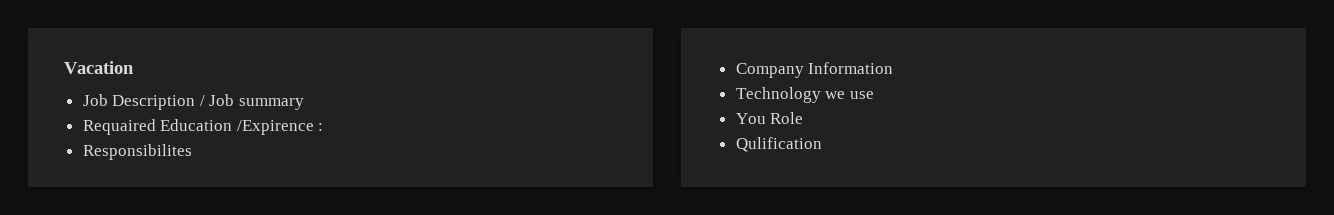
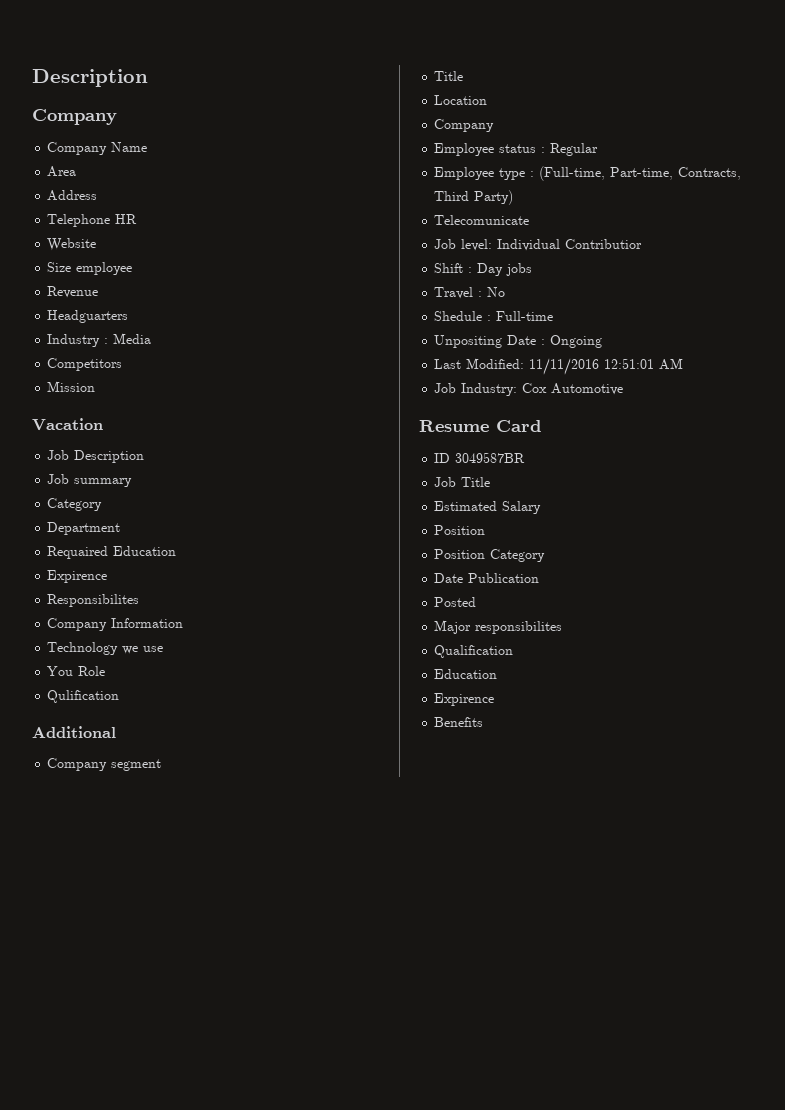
(64, 67) none -> [32,69,148,87] [32,109,117,125] [47,142,148,155] [47,166,77,177] [47,190,98,201] [47,214,138,227] [47,238,97,251] [47,262,133,275] [47,286,99,298] [47,310,129,323] [47,333,152,347] [47,358,123,371] [47,381,96,392] Description // Company // Company Name // Area // Address // Telephone HR // Website // Size employee // Revenue // Headguarters // Industry : Media // Competitors // Mission //
[199,95,205,106] / -> (145, 456) //
(305, 104) none -> [47,498,103,511] [47,522,121,535] // Category // Department
[236,120,324,135] /Expirence : -> [47,570,108,583] // Expirence
(822, 144) none -> [32,726,116,738] [47,758,162,771] [434,71,464,81] [434,95,488,105] [434,119,495,132] [434,143,599,156] [434,166,742,181] [434,190,514,205] [434,215,530,225] [434,239,643,251] [434,263,533,276] [434,287,506,299] [434,311,554,321] [434,335,603,348] [434,358,684,375] [434,383,624,396] [419,420,541,432] [434,452,526,463] [434,477,491,487] [434,501,542,514] [434,525,486,535] [434,549,546,562] [434,573,540,583] [434,597,477,607] [434,620,563,634] [434,645,514,658] [434,669,498,679] [434,693,495,706] [434,717,484,727] // Additional // Company segment // Title // Location // Company // Employee status : Regular // Employee type : (Full-time, Part-time, Contracts, Third Party) // Telecomunicate // Job level: Individual Contributior // Shift : Day jobs // Travel : No // Shedule : Full-time // Unpositing Date : Ongoing // Last Modified: 11/11/2016 12:51:01 AM // Job Industry: Cox Automotive // Resume Card // ID 3049587BR // Job Title // Estimated Salary // Position // Position Category // Date Publication // Posted // Major responsibilites // Qualification // Education // Expirence // Benefits

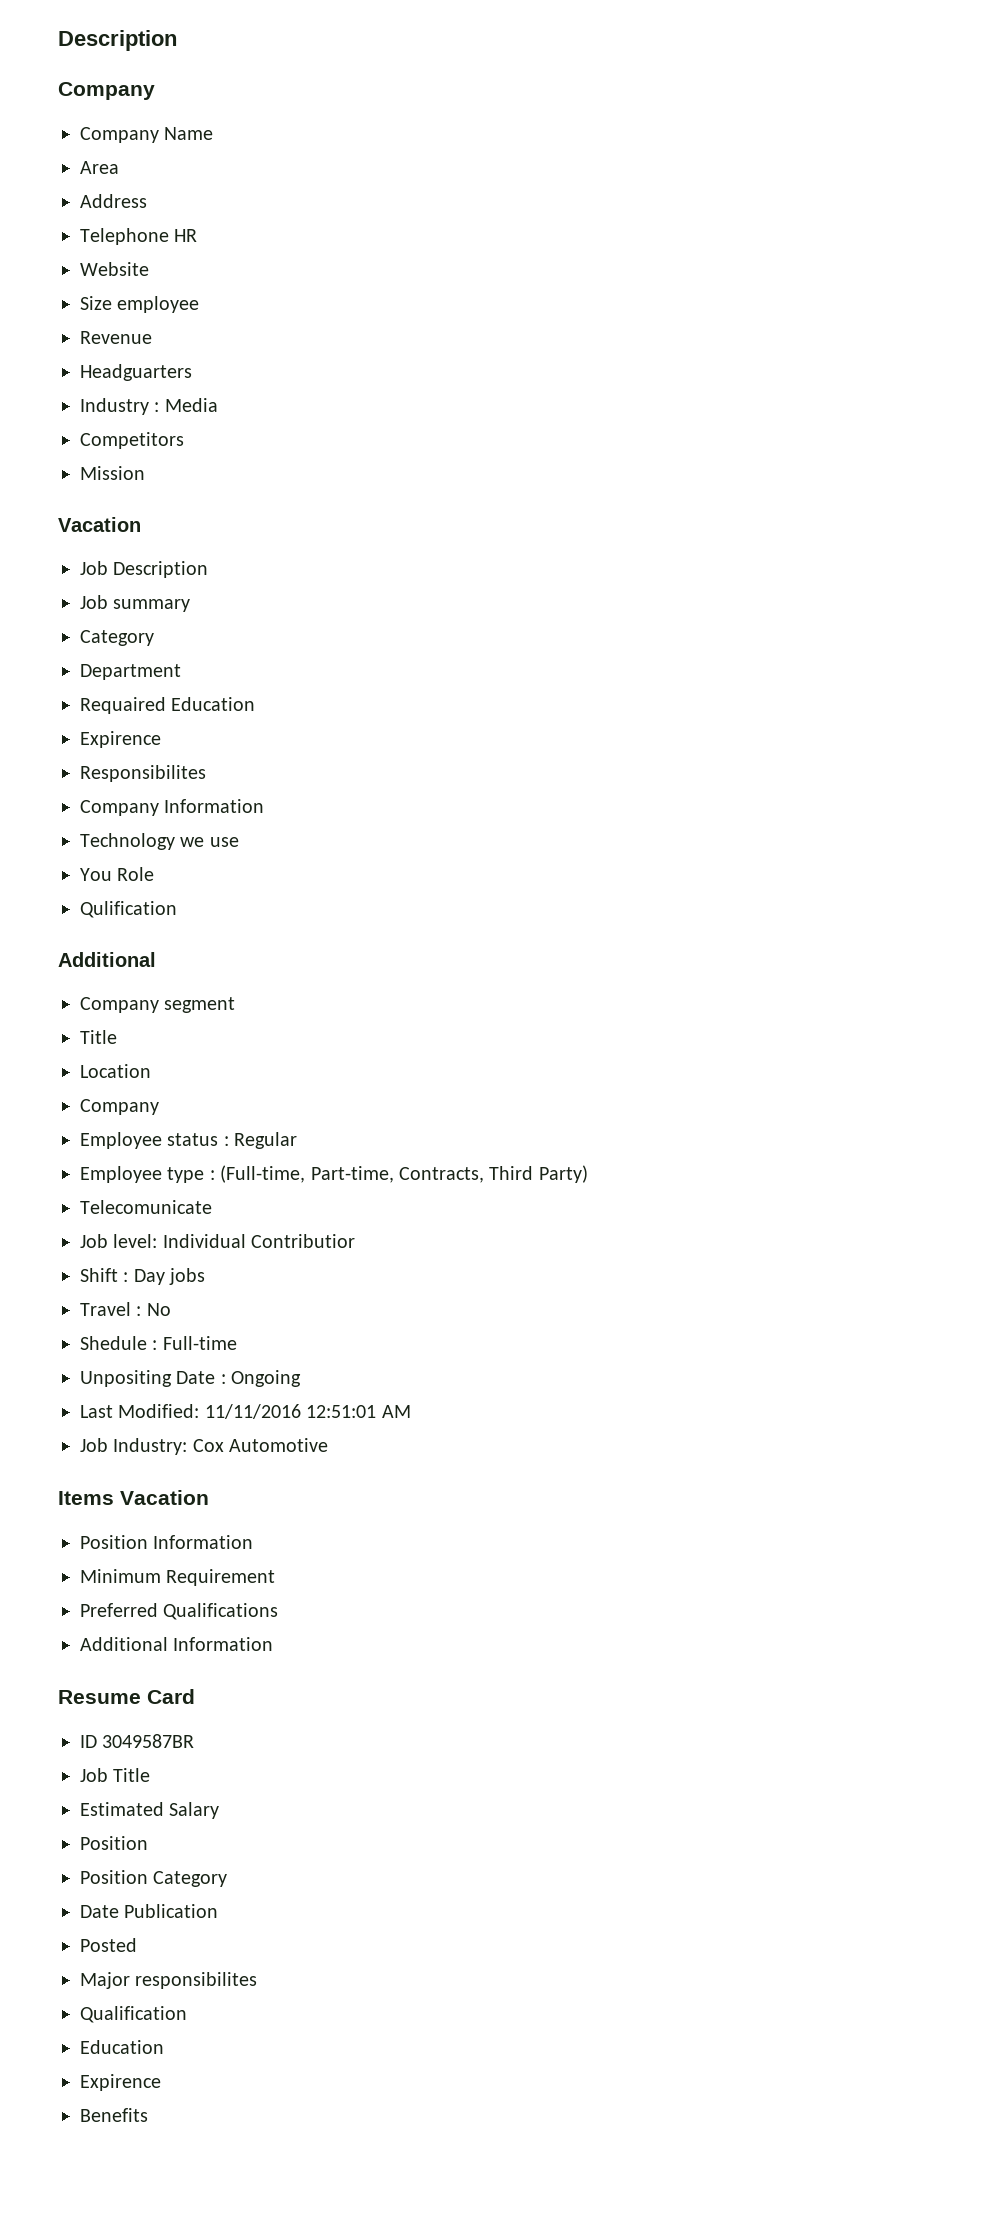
(624, 389) none -> [58,1490,209,1505] [80,1535,254,1549] [80,1569,276,1586] [80,1603,279,1620] [80,1637,274,1651] // Items Vacation // Position Information // Minimum Requirement // Preferred Qualifications // Additional Information

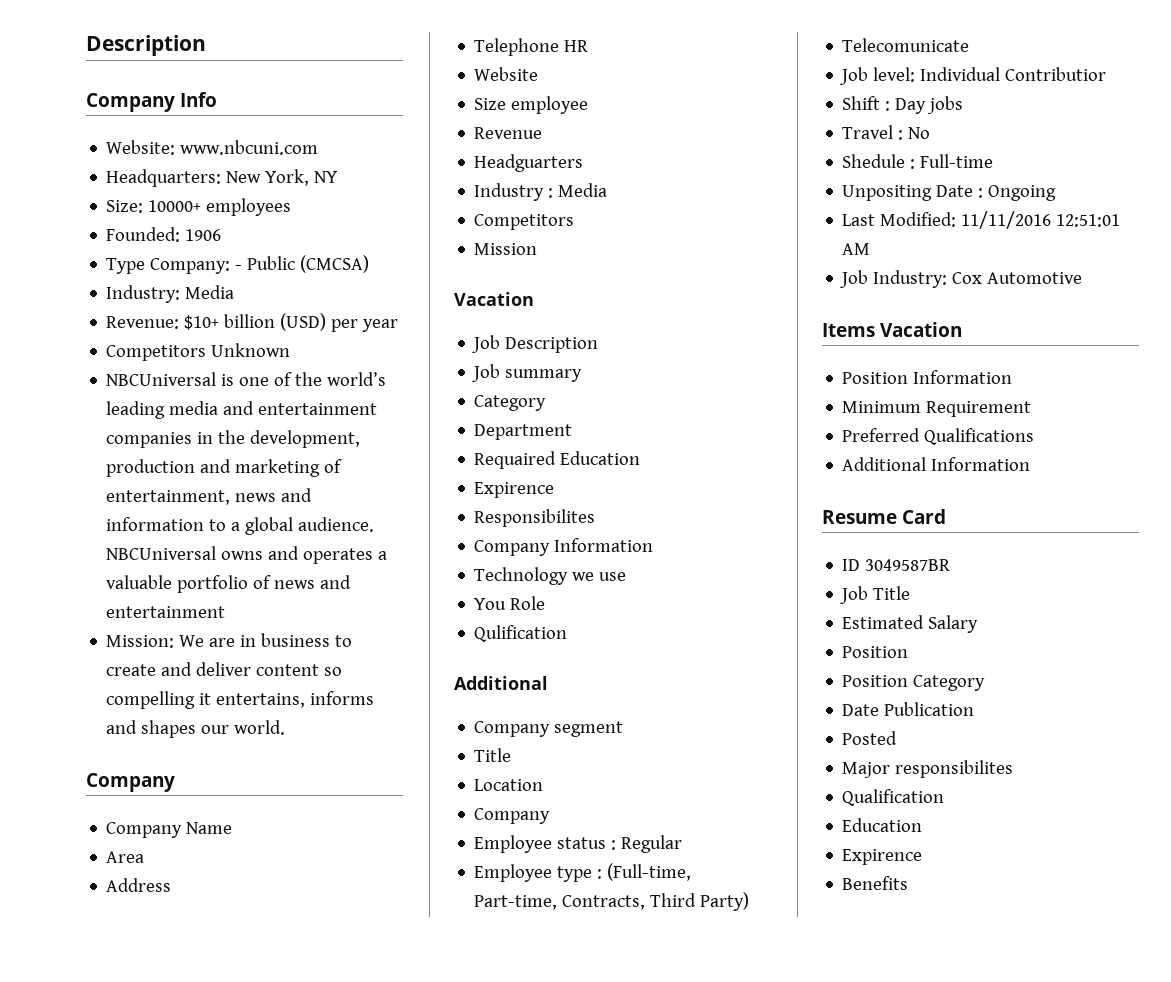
[58,30,177,51] Description -> [86,35,206,56] [86,92,218,112] [106,140,319,155] [106,169,339,187] [106,198,292,216] [106,227,222,242] [106,255,370,274] [106,285,235,303] [106,313,399,332] [106,343,291,361] [106,372,387,386] [106,401,378,419] [106,430,361,448] [106,459,343,477] [106,488,313,505] [106,517,375,535] [106,546,388,564] [106,575,352,593] [106,606,226,618] [106,633,353,648] [106,662,343,676] [106,691,375,709] [106,720,286,738] Description // Company Info // Website: www.nbcuni.com // Headquarters: New York, NY // Size: 10000+ employees // Founded: 1906 // Type Company: - Public (CMCSA) // Industry: Media // Revenue: $10+ billion (USD) per year // Competitors Unknown // NBCUniversal is one of the world’s leading media and entertainment companies in the development, production and marketing of entertainment, news and information to a global audience. NBCUniversal owns and operates a valuable portfolio of news and entertainment // Mission: We are in business to create and deliver content so compelling it entertains, informs and shapes our world.

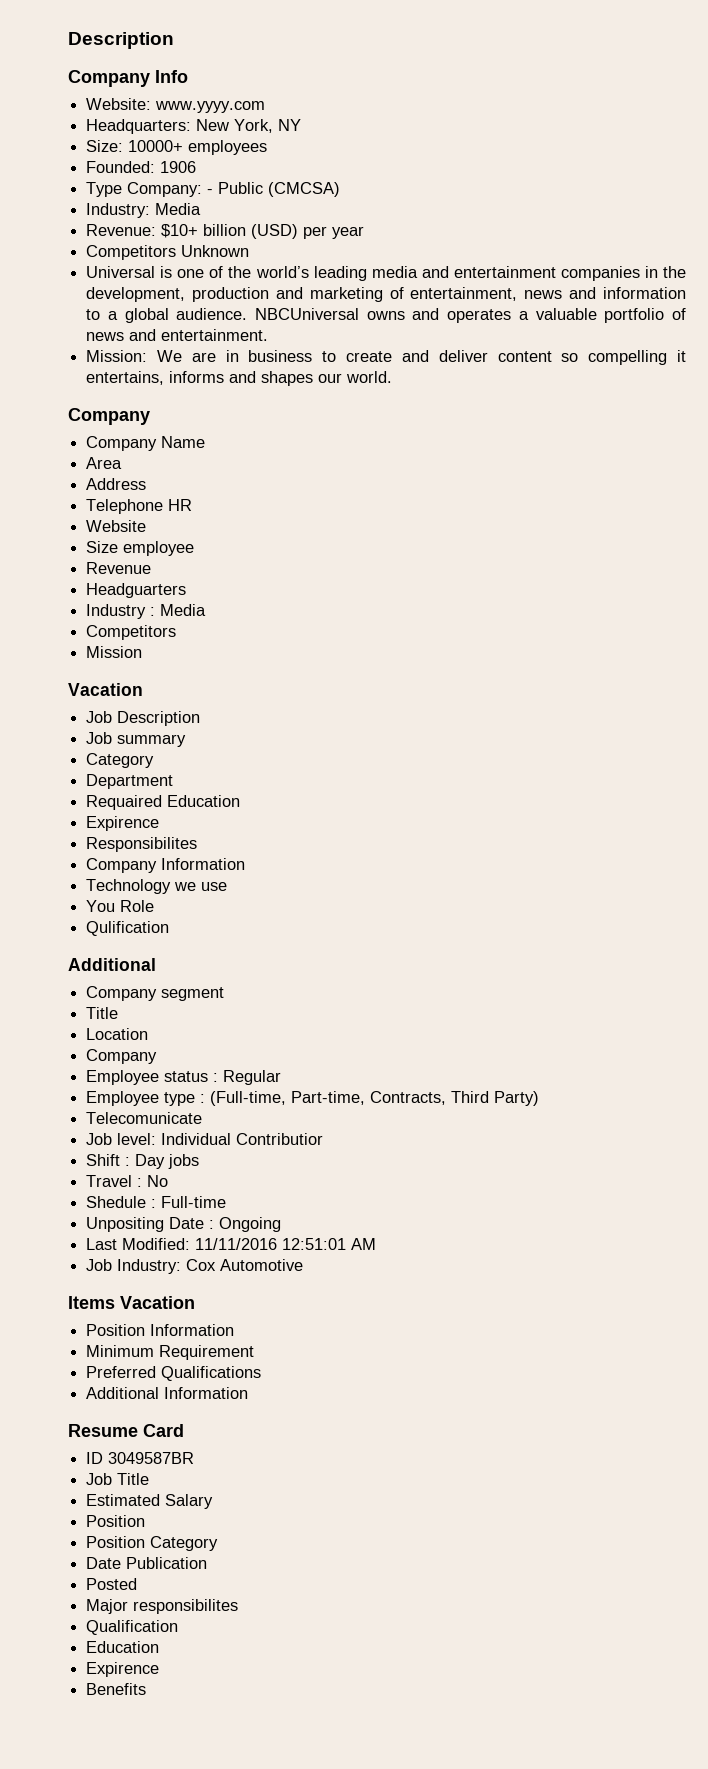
[180,140,319,155] www.nbcuni.com -> [155,101,266,113] www.yyyy.com
[106,372,217,386] NBCUniversal -> [86,266,156,278] Universal
[106,606,226,618] entertainment -> [161,329,269,341] entertainment.

